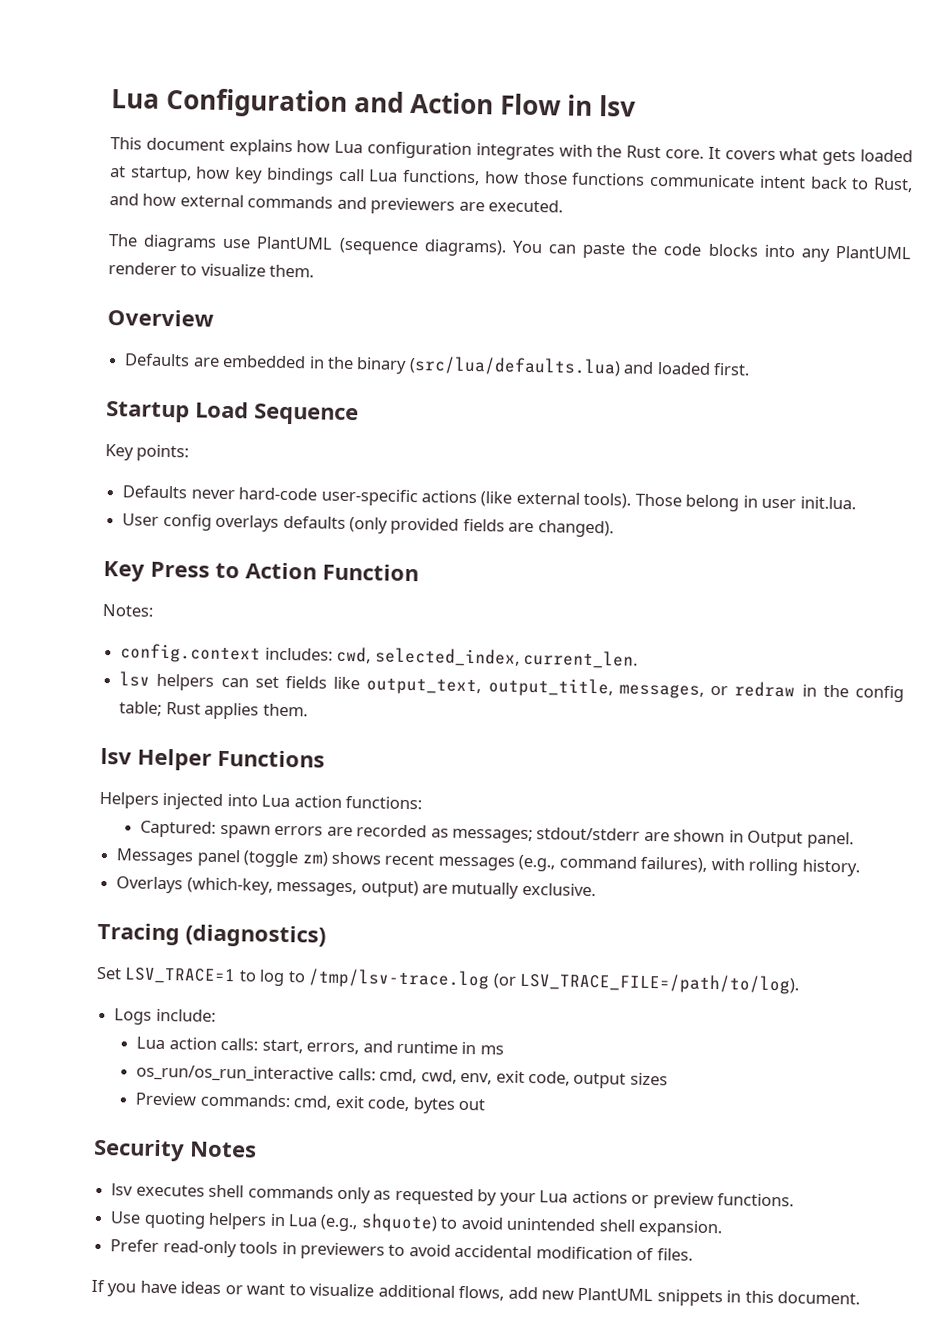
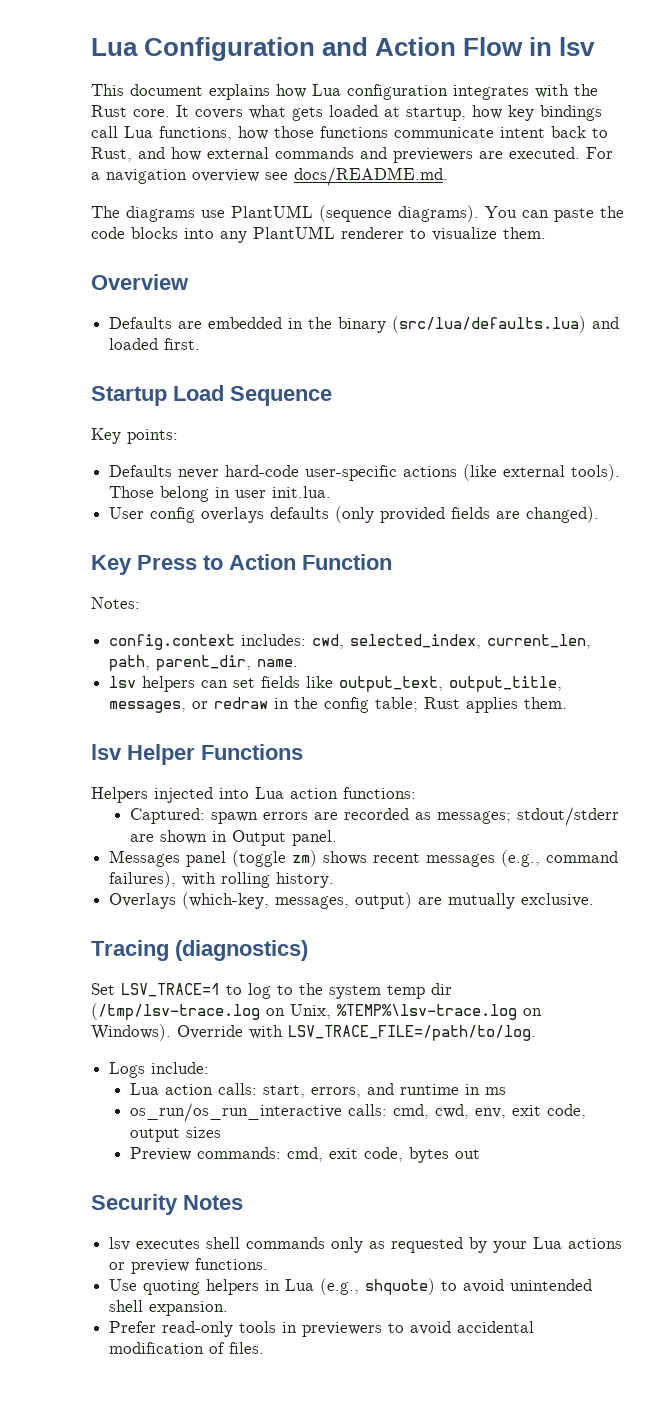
(564, 206) none -> [586,147,613,159] [91,167,448,186] For a navigation overview see docs/README.md.
[522,649,638,669] current_len. -> [487,634,592,649] [109,655,299,671] current_len, path, parent_dir, name.
[308,968,801,995] /tmp/lsv-trace.log (or LSV_TRACE_FILE=/path/to/log). -> [299,983,452,999] [91,1003,542,1020] [91,1024,536,1041] the system temp dir (/tmp/lsv-trace.log on Unix, %TEMP%\lsv-trace.log on Windows). Override with LSV_TRACE_FILE=/path/to/log.
[91,1279,861,1307] // If you have ideas or want to visualize additional flows, add new PlantUML snippets in this document. -> (265, 1348) none

